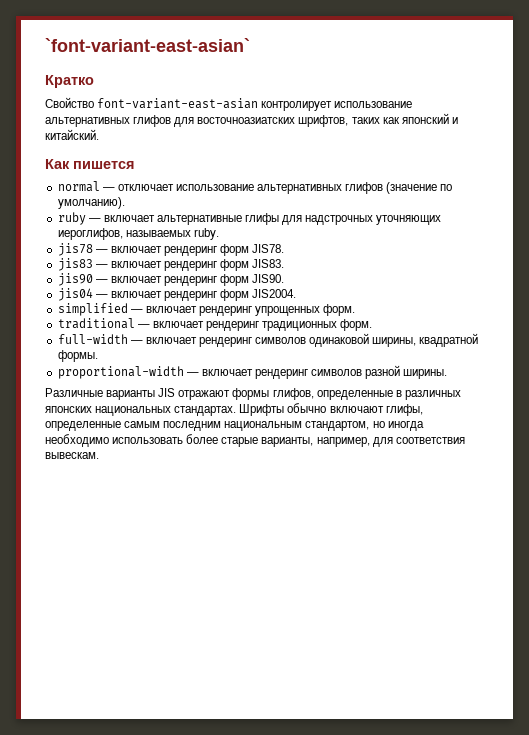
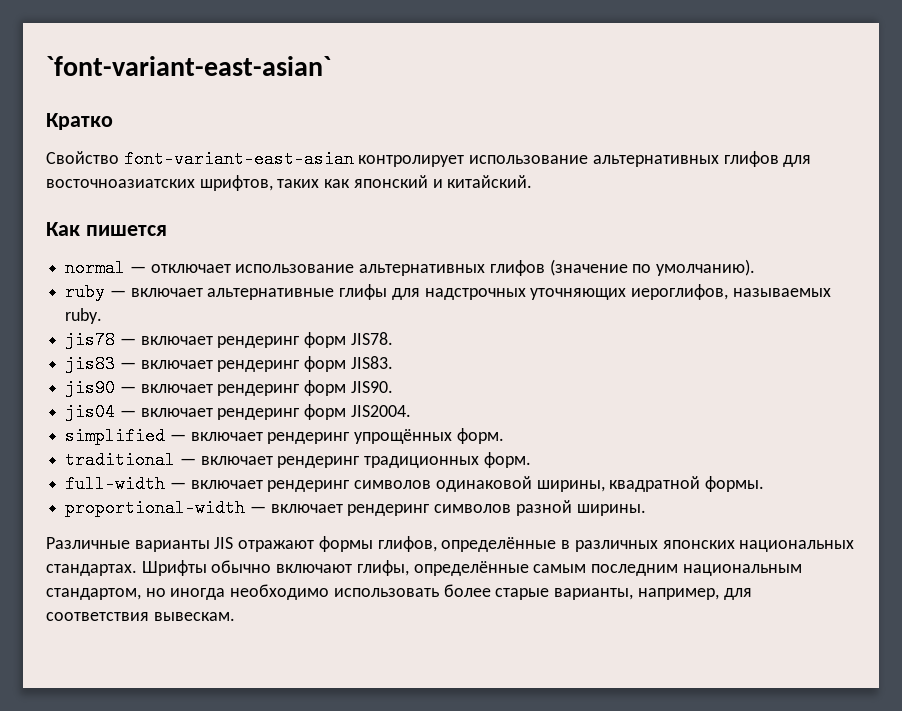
[255,306,321,316] упрощенных -> [354,429,453,444] упрощённых
[316,390,393,400] определенные -> [441,537,557,552] определённые
[45,421,121,431] определенные -> [413,561,529,576] определённые

